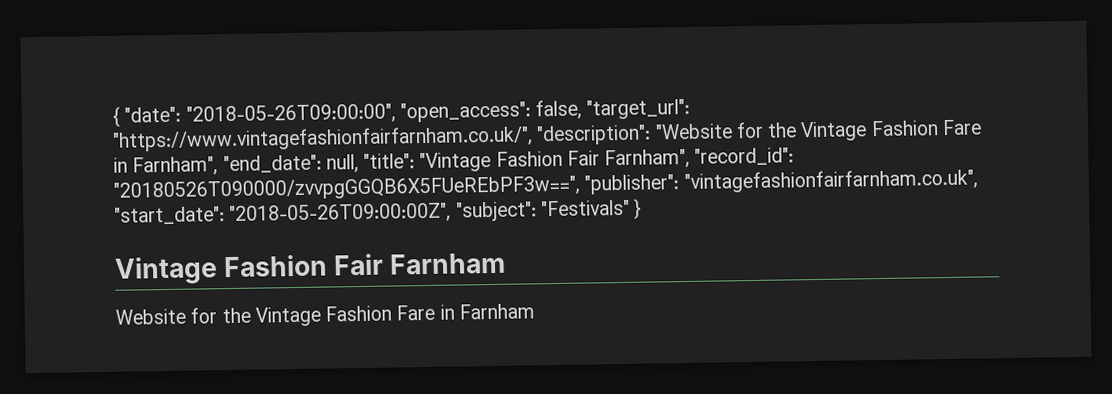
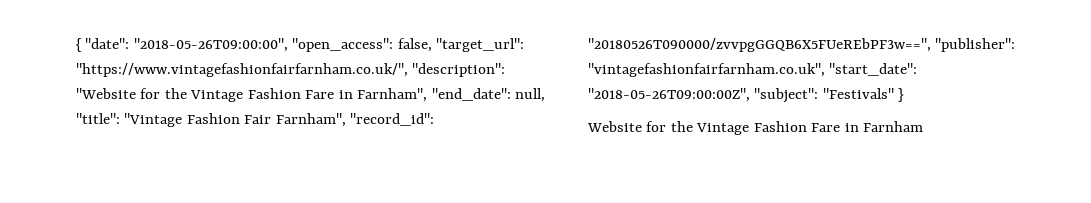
[114,252,507,285] // Vintage Fashion Fair Farnham -> (905, 95) none

